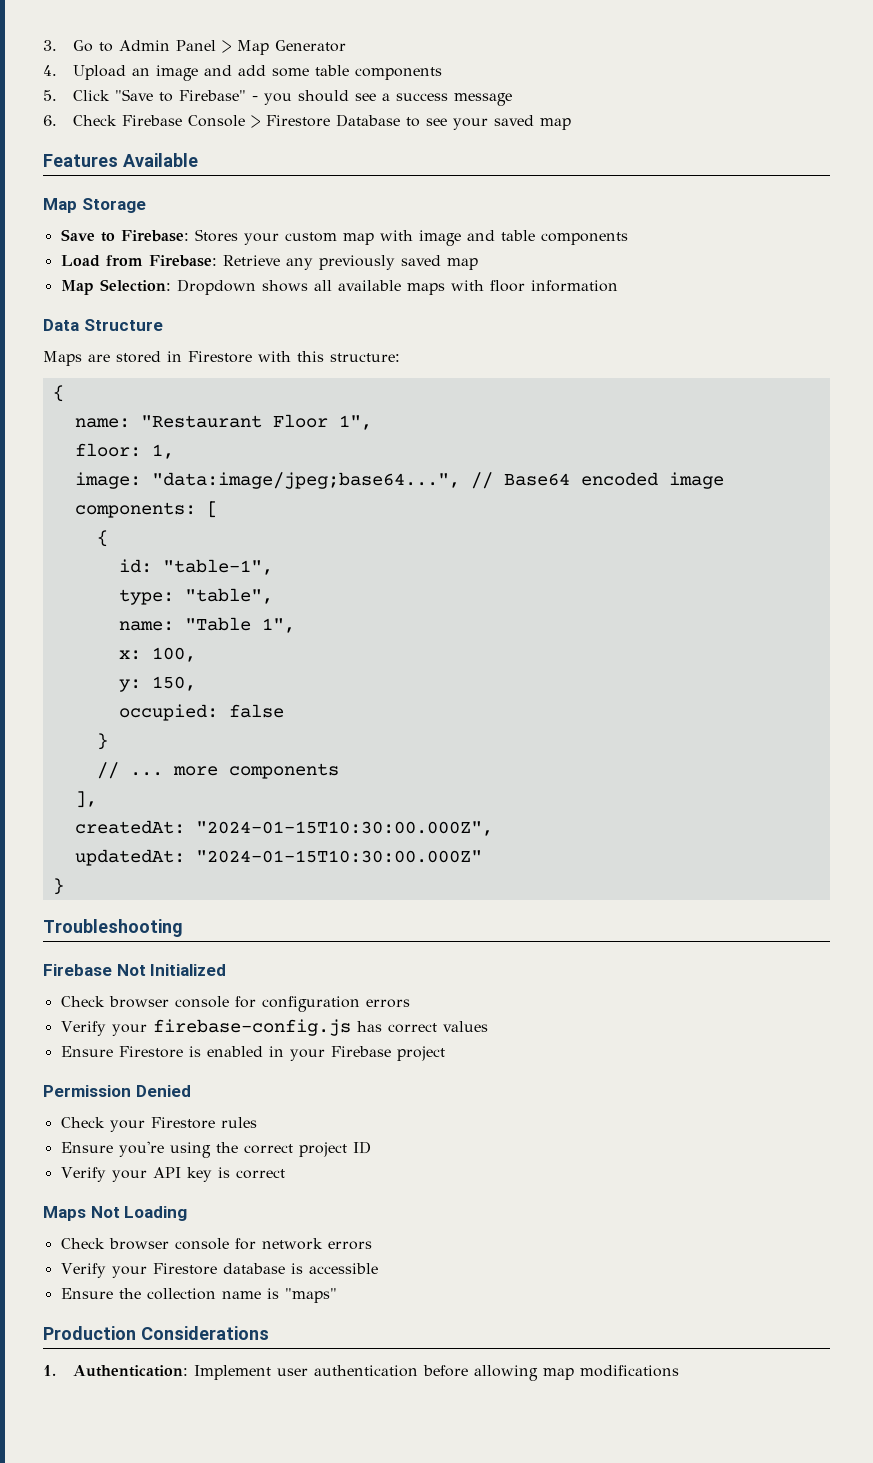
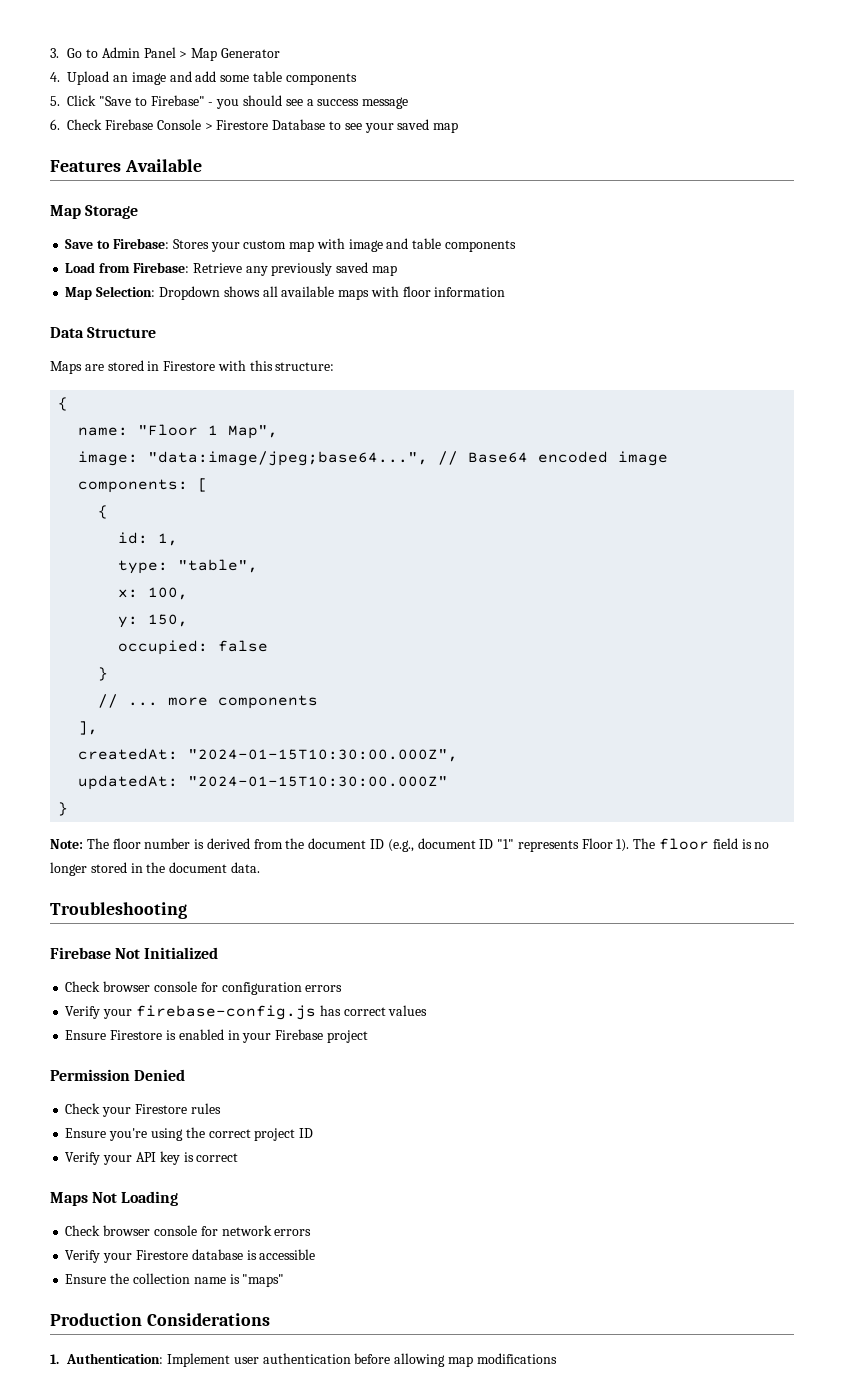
[140,414,372,430] [74,443,174,459] "Restaurant Floor 1", // floor: 1, -> [138,424,279,439] "Floor 1 Map",
[162,559,273,575] "table-1", -> [158,533,179,546] 1,
[118,617,295,633] // name: "Table 1", -> (259, 566) none
(64, 886) none -> [50,838,770,852] [50,862,260,876] // Note: The floor number is derived from the document ID (e.g., document ID "1" represents Floor 1). The floor field is no longer stored in the document data.

